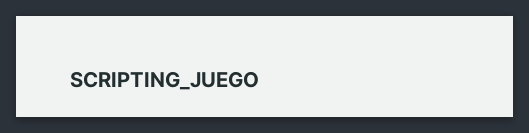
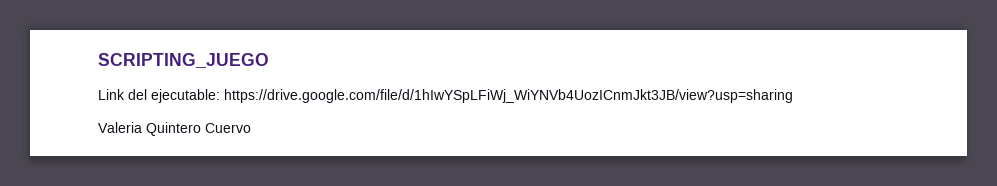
(259, 80) none -> [98,89,793,103] [98,122,251,136] // Link del ejecutable: https://drive.google.com/file/d/1hIwYSpLFiWj_WiYNVb4UozICnmJkt3JB/view?usp=sharing // Valeria Quintero Cuervo

